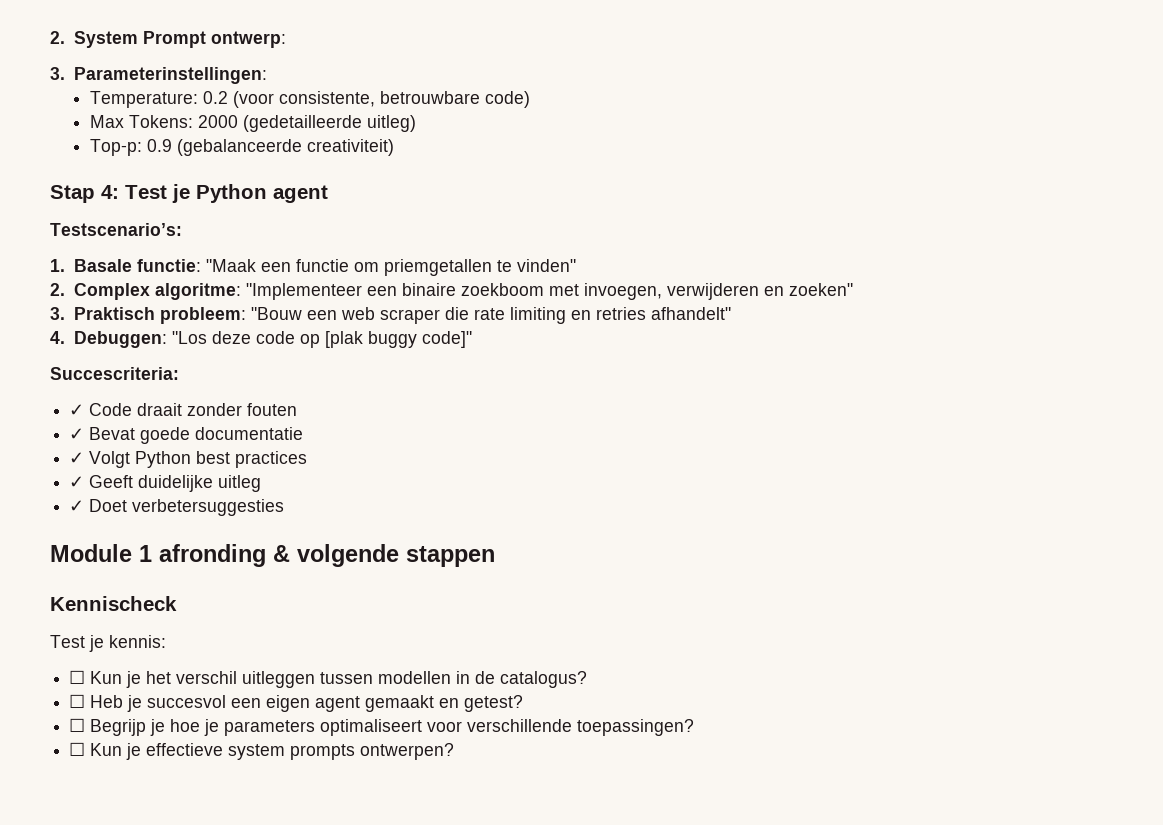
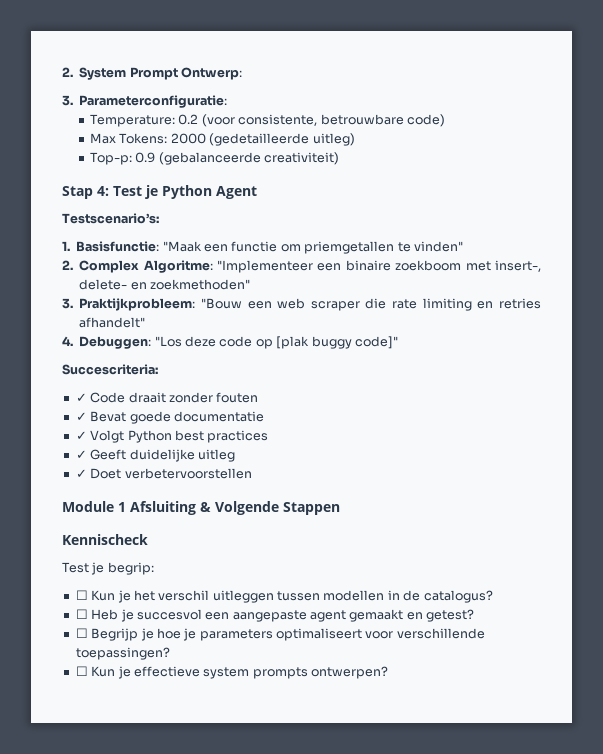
[210,31,286,48] [50,67,267,84] ontwerp: // 3. Parameterinstellingen: -> [181,67,242,80] [62,95,228,108] Ontwerp: // 3. Parameterconfiguratie:
[273,185,328,203] agent -> [215,186,257,199] Agent
[73,259,201,272] Basale functie: -> [76,241,160,252] Basisfunctie:
[154,283,241,300] algoritme: -> [143,260,213,273] Algoritme:
[583,283,853,300] [50,307,246,324] invoegen, verwijderen en zoeken" // 3. Praktisch probleem: -> [495,260,542,272] [79,279,250,290] [62,298,196,311] insert-, delete- en zoekmethoden" // 3. Praktijkprobleem:
[132,499,285,516] verbetersuggesties -> [124,468,252,479] verbetervoorstellen
[159,544,495,567] afronding & volgende stappen -> [130,501,340,515] Afsluiting & Volgende Stappen
[109,635,166,648] kennis: -> [107,562,154,575] begrip:
[266,695,311,712] eigen -> [232,610,307,622] aangepaste

